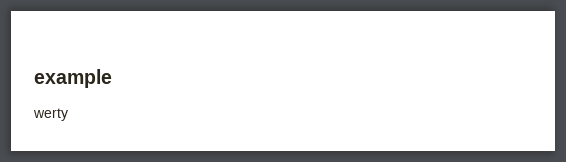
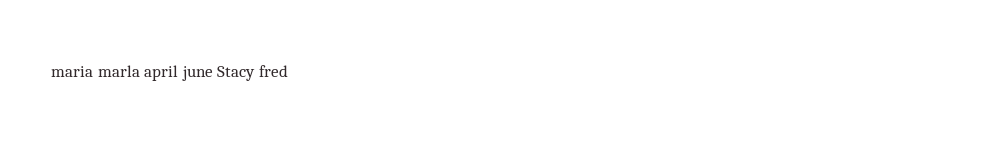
[34,69,112,88] [33,108,68,121] example // werty -> [51,65,288,81] maria marla april june Stacy fred

